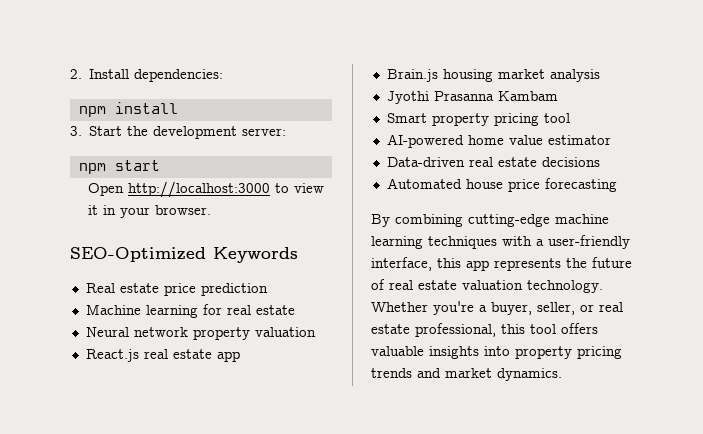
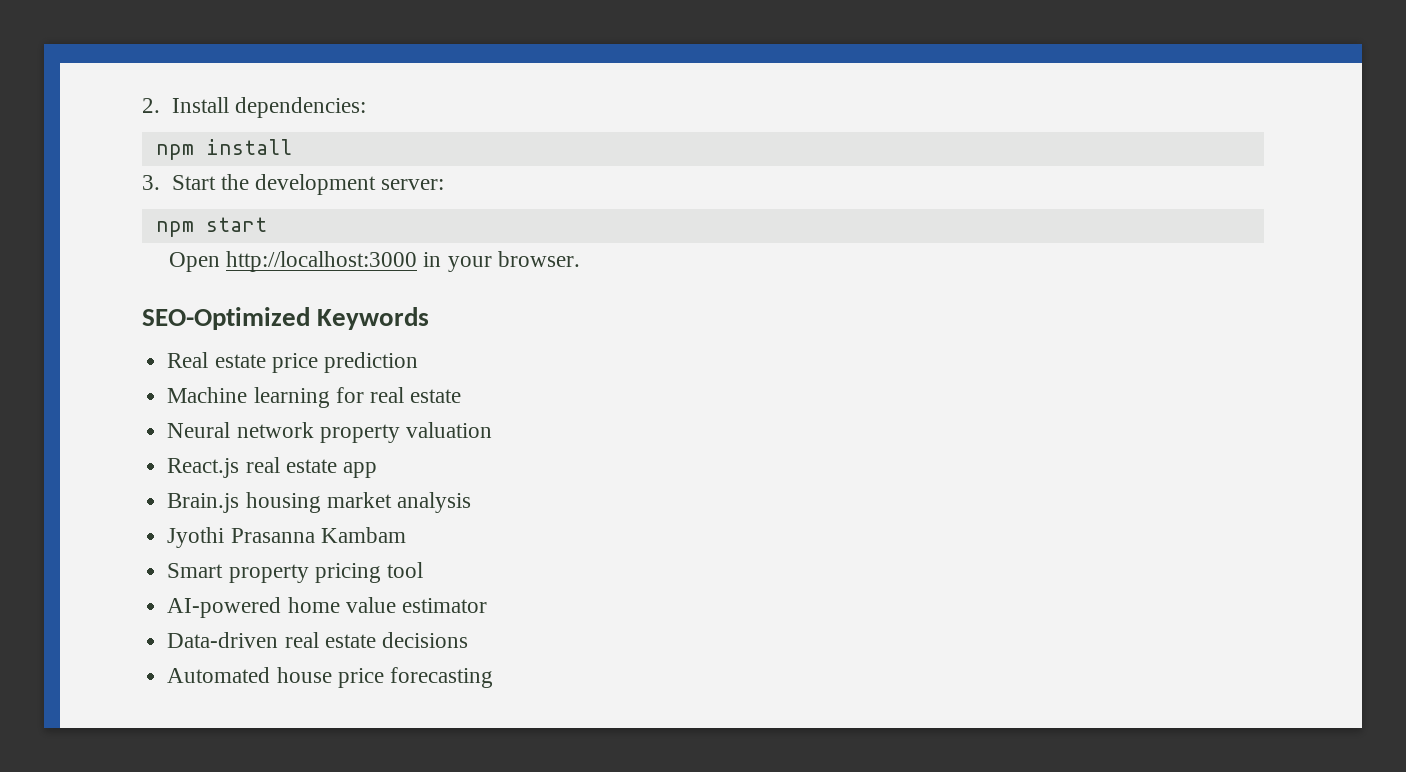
[275,183,325,193] [88,205,99,215] to view it -> (418, 261) none
[371,214,609,227] [371,235,630,249] [371,257,632,271] [371,279,603,293] [371,301,623,315] [371,323,598,337] [371,346,622,359] [371,368,562,381] // By combining cutting-edge machine learning techniques with a user-friendly interface, this app represents the future of real estate valuation technology. Whether you're a buyer, seller, or real estate professional, this tool offers valuable insights into property pricing trends and market dynamics. -> (493, 677) none

